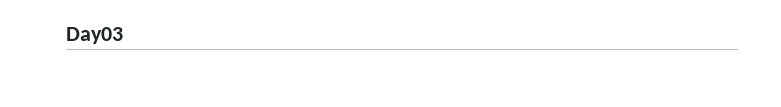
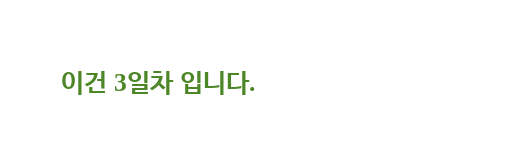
[66,27,123,44] Day03 -> [61,71,255,95] 이건 3일차 입니다.

